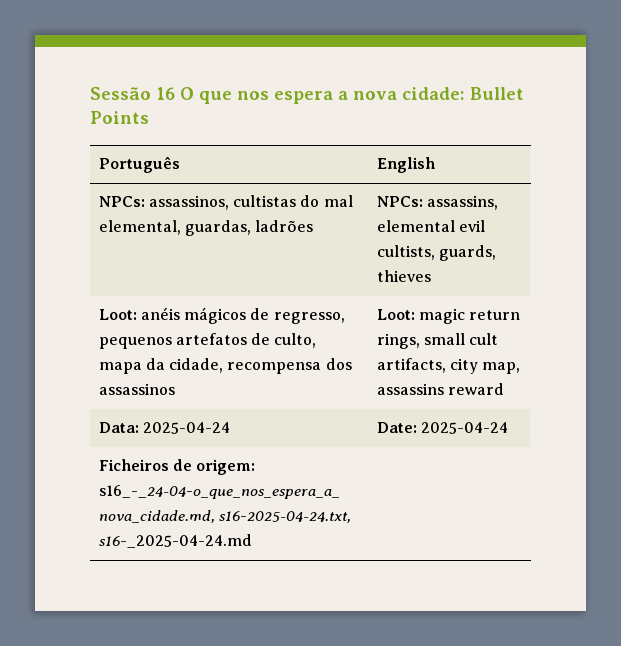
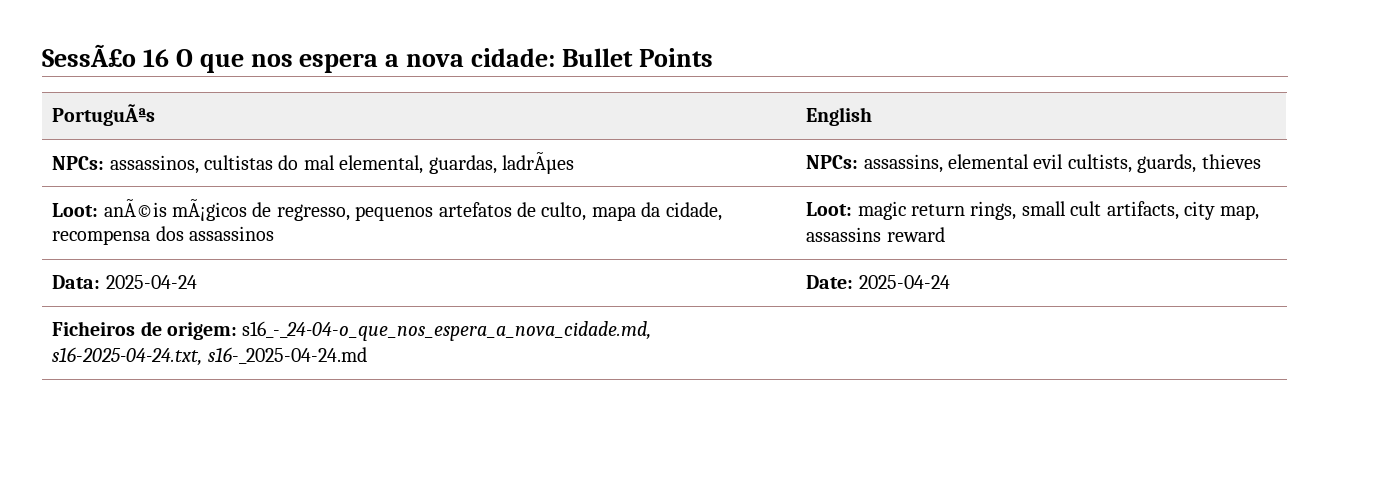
[90,87,151,100] Sessão -> [42,44,136,67] SessÃ£o
[98,156,180,173] Português -> [52,104,156,126] PortuguÃªs
[255,220,314,232] ladrões -> [502,151,575,174] ladrÃµes
[140,307,247,324] anéis mágicos -> [103,198,248,221] anÃ©is mÃ¡gicos

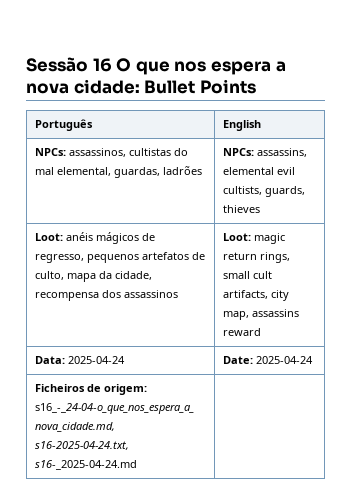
[42,44,136,67] SessÃ£o -> [26,57,88,72] Sessão
[52,104,156,126] PortuguÃªs -> [34,119,93,131] Português
[502,151,575,174] ladrÃµes -> [162,166,202,175] ladrões
[103,198,248,221] anÃ©is mÃ¡gicos -> [65,232,139,244] anéis mágicos

